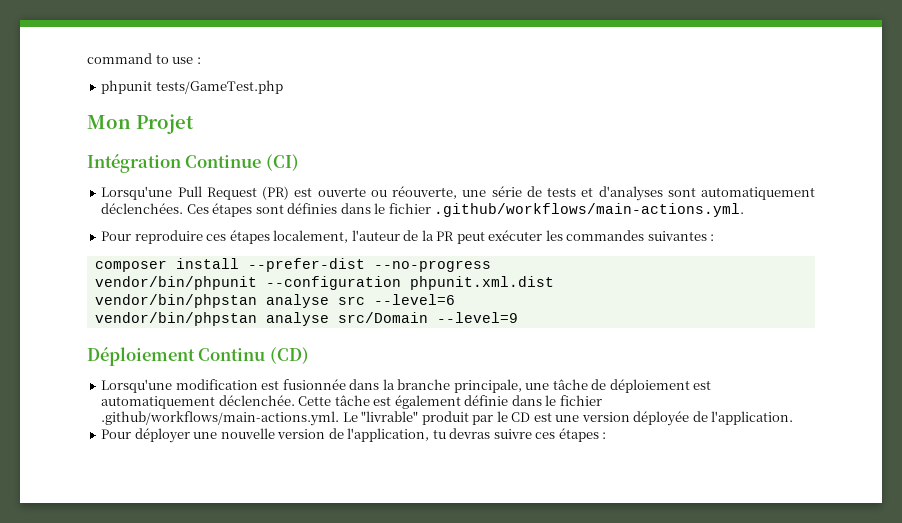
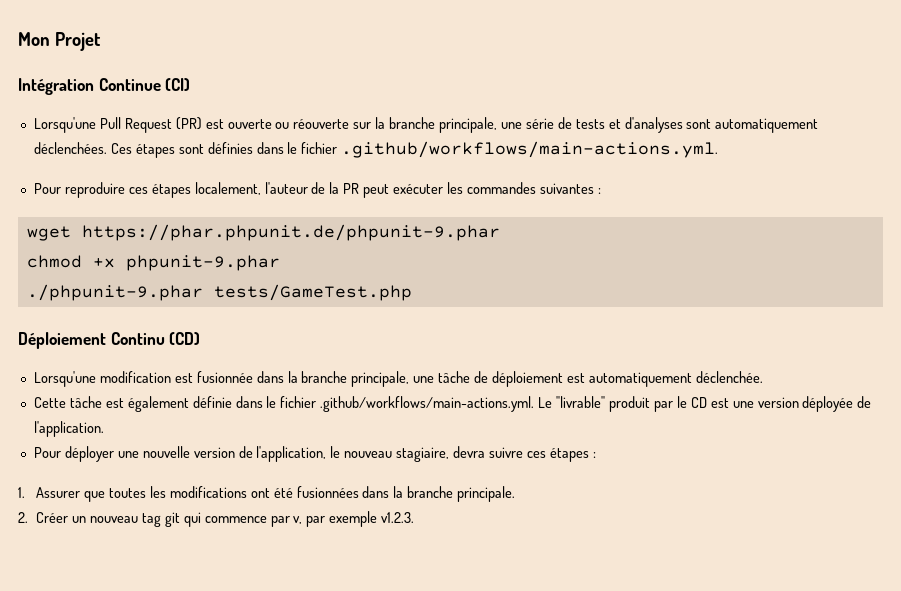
[87,53,201,64] [101,80,283,94] command to use : // phpunit tests/GameTest.php // -> (18, 39) none
[392,186,458,199] réouverte, -> [293,117,498,133] réouverte sur la branche principale,
[94,258,491,272] [94,276,554,290] [94,294,455,308] [94,312,518,326] composer install --prefer-dist --no-progress // vendor/bin/phpunit --configuration phpunit.xml.dist // vendor/bin/phpstan analyse src --level=6 // vendor/bin/phpstan analyse src/Domain --level=9 -> [26,224,500,241] [26,255,280,271] [26,284,412,301] wget https://phar.phpunit.de/phpunit-9.phar // chmod +x phpunit-9.phar // ./phpunit-9.phar tests/GameTest.php
(295, 400) none -> (763, 377) //
[432,428,491,439] tu devras -> [330,446,486,462] le nouveau stagiaire, devra
(607, 435) none -> [18,486,516,502] [18,511,415,527] // 1. Assurer que toutes les modifications ont été fusionnées dans la branche principale. // 2. Créer un nouveau tag git qui commence par v, par exemple v1.2.3.

